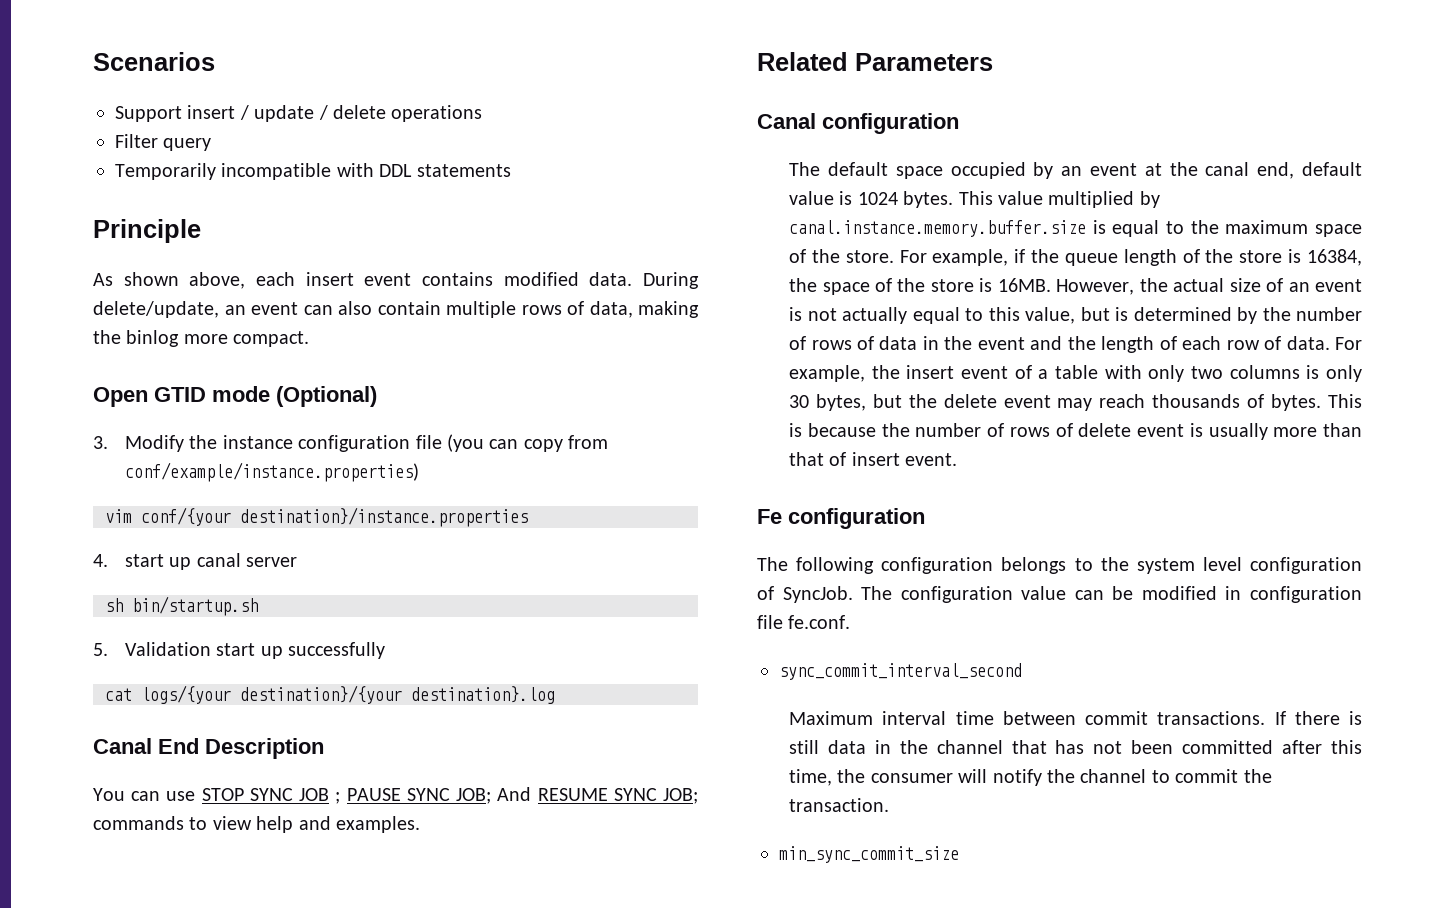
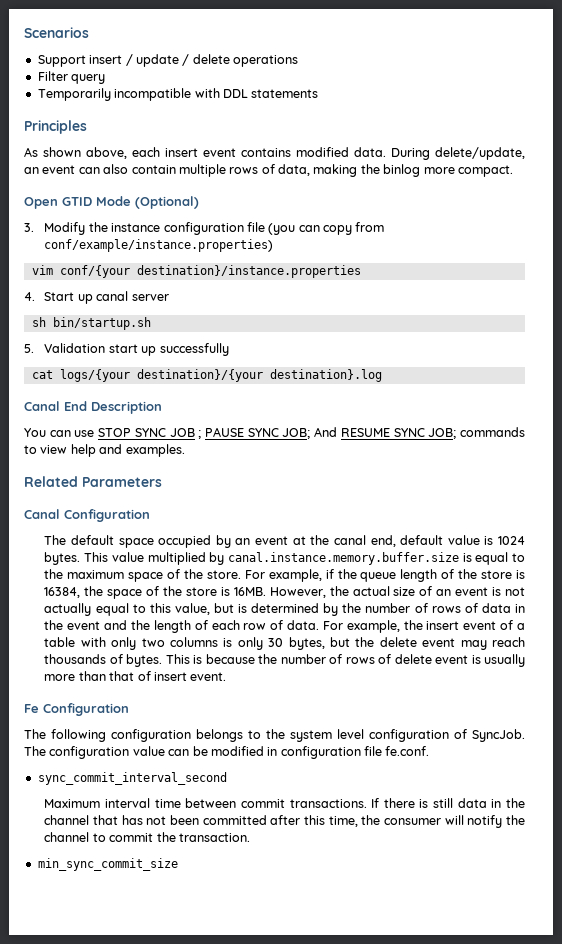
[93,219,201,243] Principle -> [24,120,87,134] Principles
[212,386,270,402] mode -> [96,196,131,206] Mode
[125,554,165,567] start -> [44,292,75,301] Start
[822,113,959,134] configuration -> [64,509,150,522] Configuration
[788,508,925,529] configuration -> [43,703,129,716] Configuration

